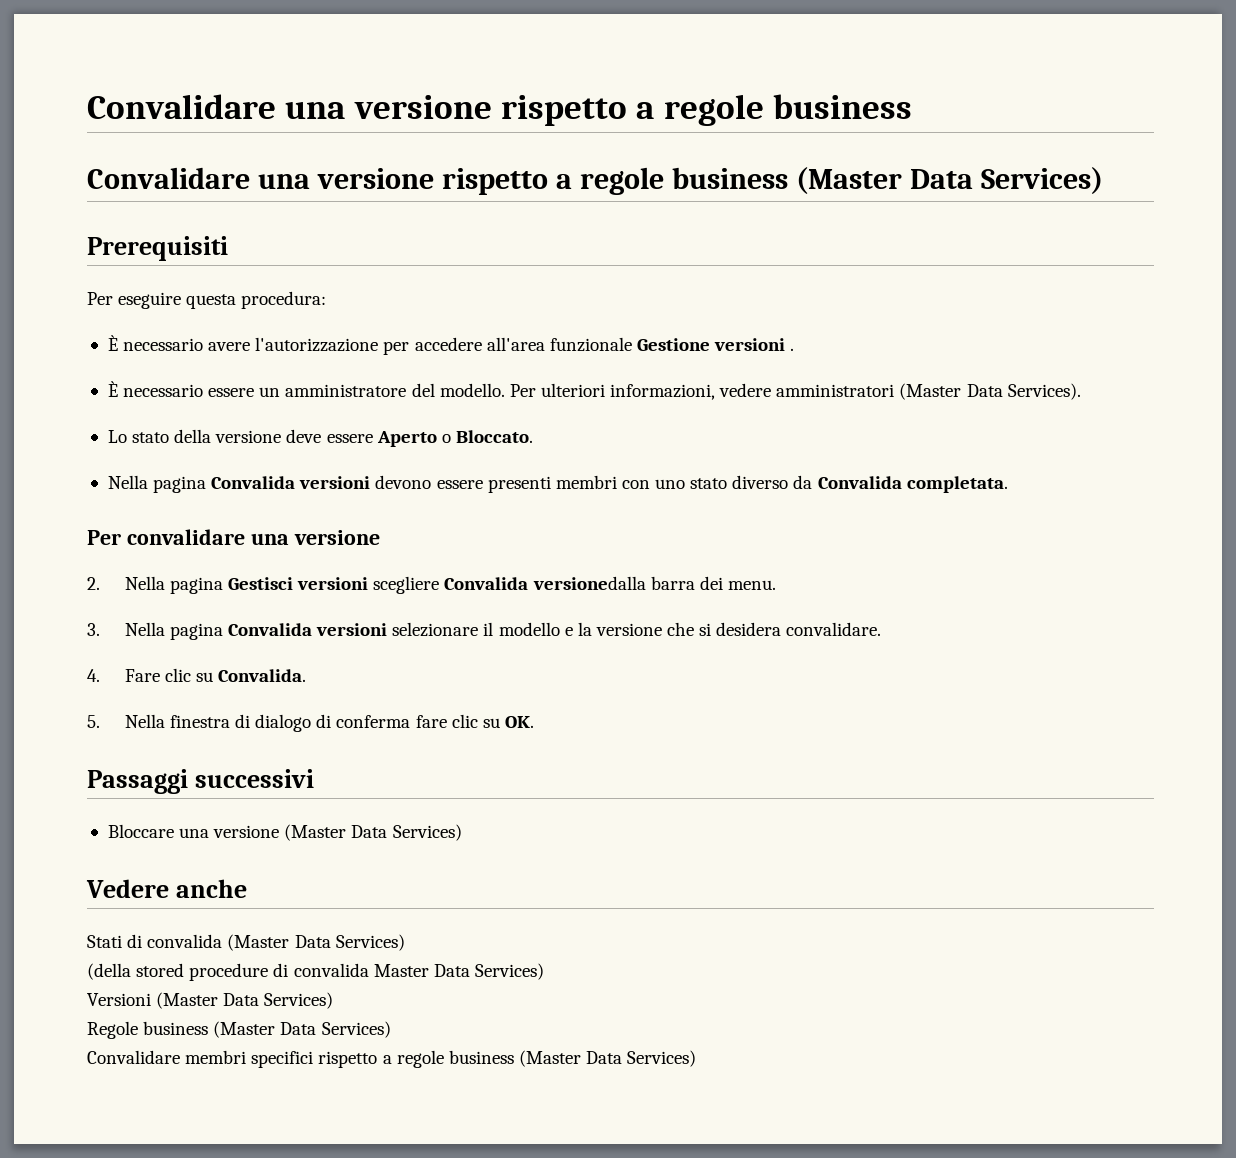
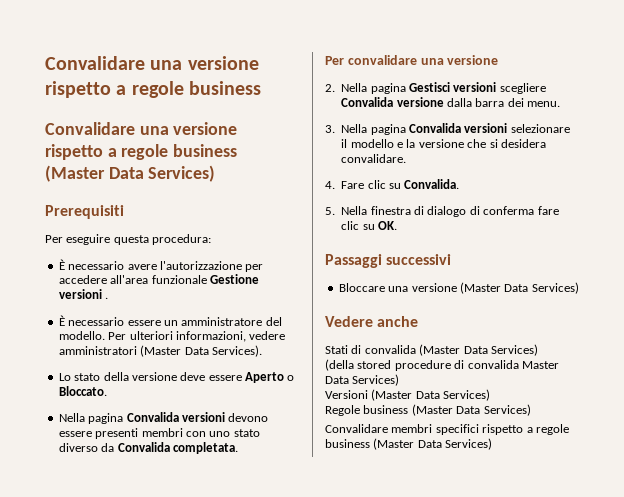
[532,576,646,590] versionedalla -> [396,97,472,107] versione dalla

